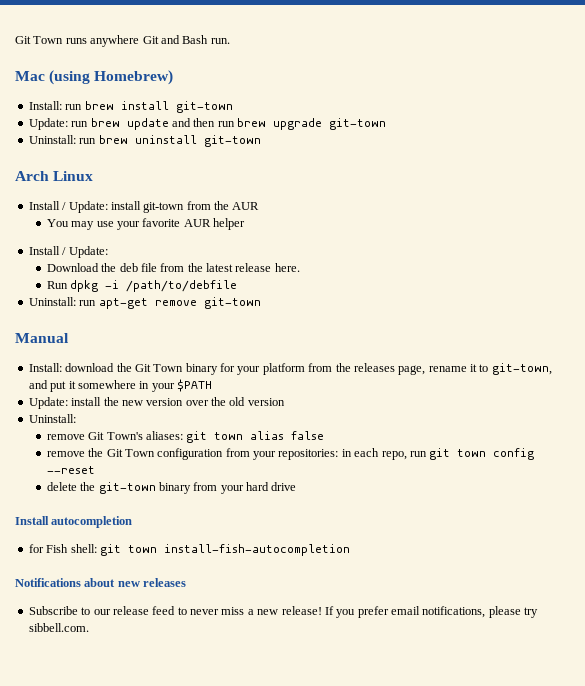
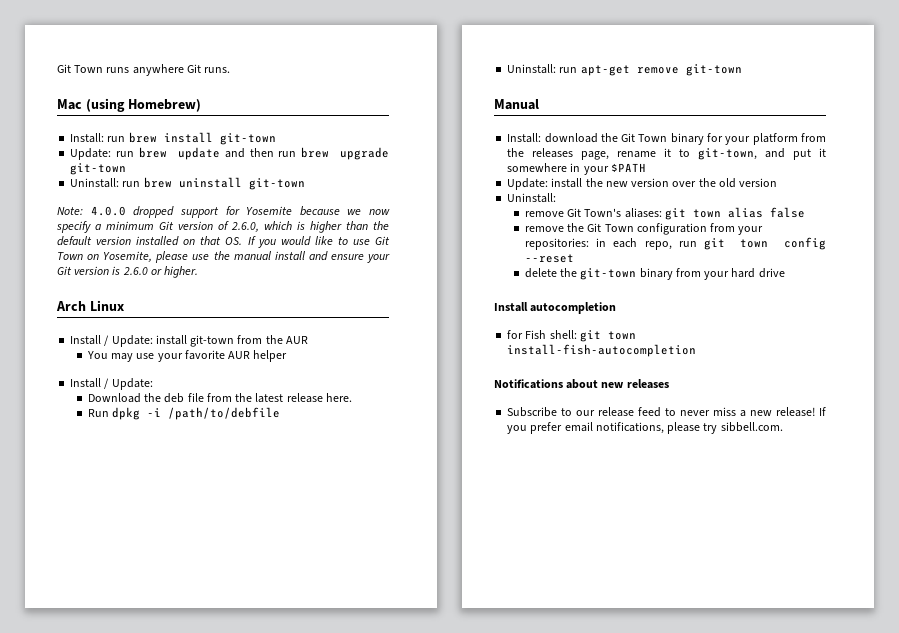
[160,35,230,44] and Bash run. -> [204,67,231,73] runs.
(261, 141) none -> [57,206,390,218] [56,221,389,233] [57,236,390,248] [57,251,390,263] [57,266,199,278] // Note: 4.0.0 dropped support for Yosemite because we now specify a minimum Git version of 2.6.0, which is higher than the default version installed on that OS. If you would like to use Git Town on Yosemite, please use the manual install and ensure your Git version is 2.6.0 or higher.

